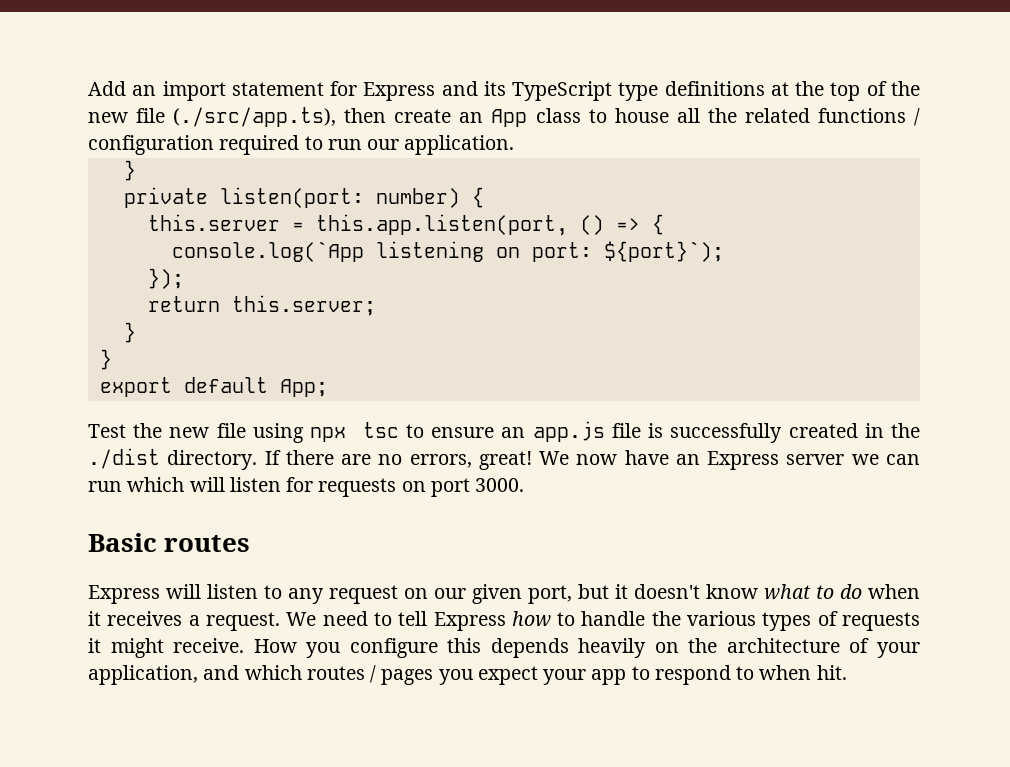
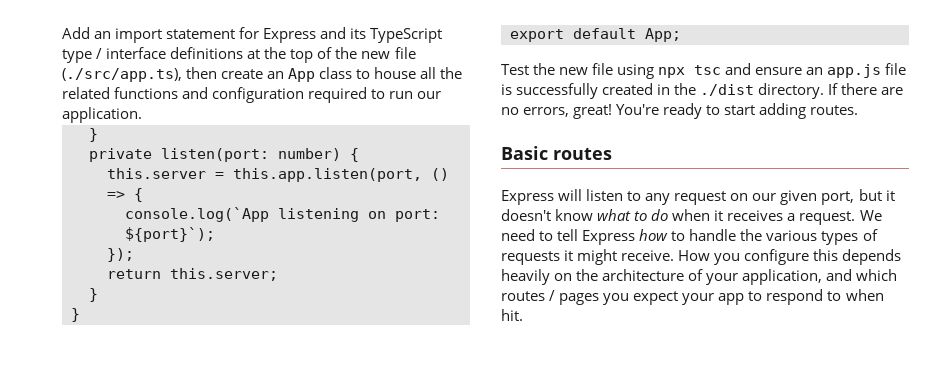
(659, 91) none -> [96,47,167,59] / interface
[913,108,920,126] / -> [182,87,209,99] and
[405,424,424,438] to -> [725,63,752,75] and
[539,450,920,470] [88,477,525,497] We now have an Express server we can run which will listen for requests on port 3000. -> [616,103,859,119] You're ready to start adding routes.

